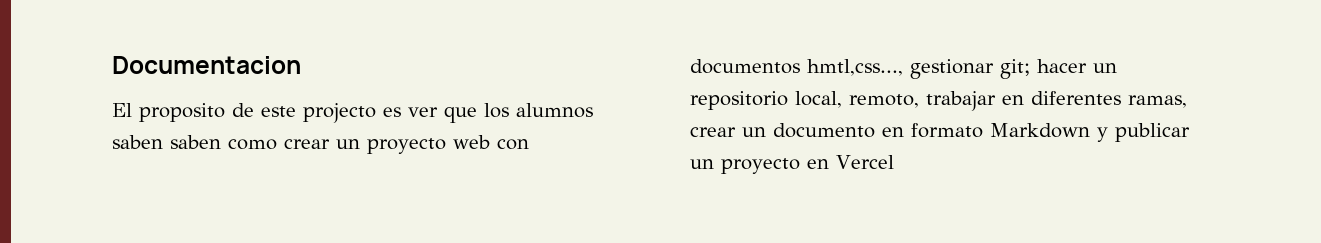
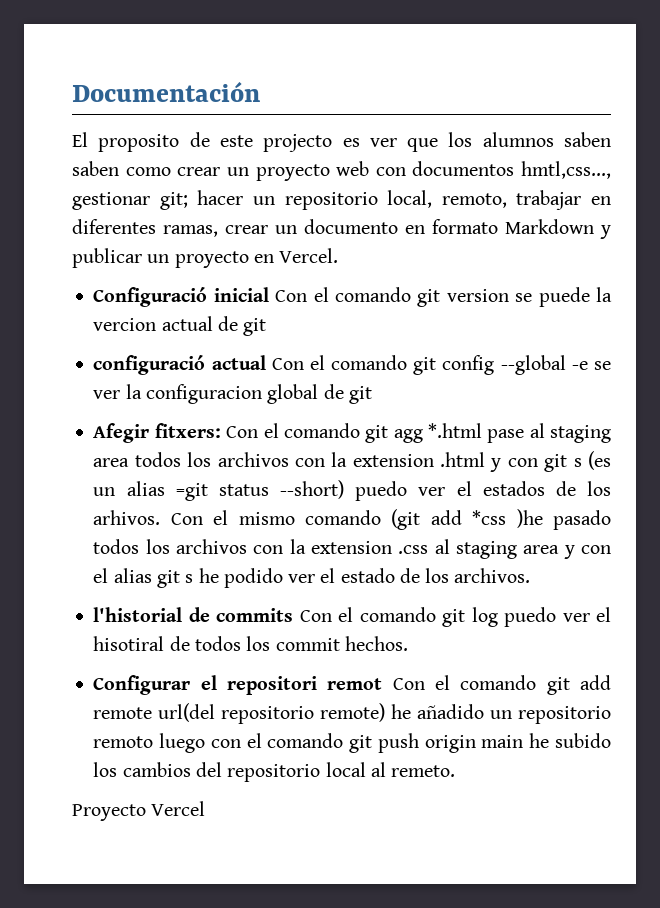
[112,56,301,74] Documentacion -> [72,81,260,102] Documentación
(829, 164) none -> [279,248,339,263] [93,287,612,307] [93,316,267,336] [93,355,611,375] [93,384,372,404] [93,423,612,443] [93,451,611,472] [93,480,611,501] [93,509,611,530] [93,539,611,559] [93,568,531,588] [93,607,611,627] [93,636,408,651] [93,675,612,695] [93,703,611,724] [93,733,611,753] [93,762,456,782] [72,804,146,821] Vercel. // Configuració inicial Con el comando git version se puede la vercion actual de git // configuració actual Con el comando git config --global -e se ver la configuracion global de git // Afegir fitxers: Con el comando git agg *.html pase al staging area todos los archivos con la extension .html y con git s (es un alias =git status --short) puedo ver el estados de los arhivos. Con el mismo comando (git add *css )he pasado todos los archivos con la extension .css al staging area y con el alias git s he podido ver el estado de los archivos. // l'historial de commits Con el comando git log puedo ver el hisotiral de todos los commit hechos. // Configurar el repositori remot Con el comando git add remote url(del repositorio remote) he añadido un repositorio remoto luego con el comando git push origin main he subido los cambios del repositorio local al remeto. // Proyecto

